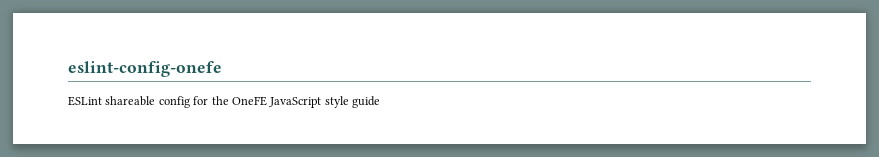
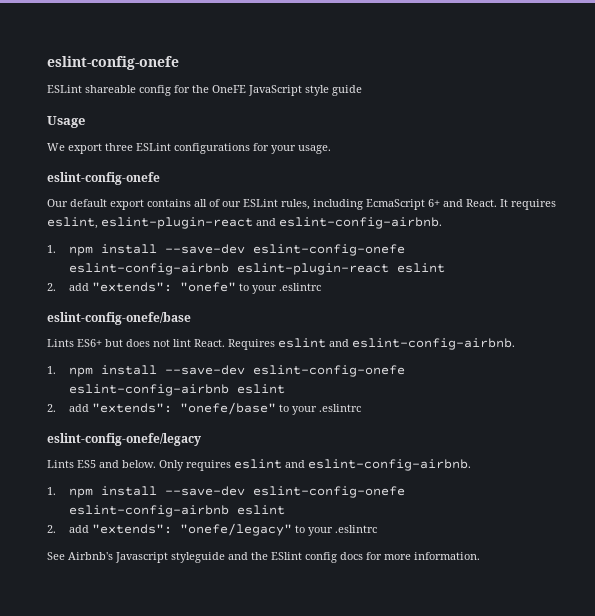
(380, 102) none -> [47,116,85,128] [47,143,331,154] [47,172,160,185] [47,199,556,210] [47,217,442,229] [47,244,405,256] [68,263,445,275] [47,282,321,294] [47,312,191,325] [47,338,515,350] [47,365,405,377] [68,384,285,396] [47,402,361,415] [47,433,201,446] [47,459,471,471] [47,486,405,498] [68,505,285,517] [47,523,377,536] [47,552,480,563] // Usage // We export three ESLint configurations for your usage. // eslint-config-onefe // Our default export contains all of our ESLint rules, including EcmaScript 6+ and React. It requires eslint, eslint-plugin-react and eslint-config-airbnb. // 1. npm install --save-dev eslint-config-onefe eslint-config-airbnb eslint-plugin-react eslint // 2. add "extends": "onefe" to your .eslintrc // eslint-config-onefe/base // Lints ES6+ but does not lint React. Requires eslint and eslint-config-airbnb. // 1. npm install --save-dev eslint-config-onefe eslint-config-airbnb eslint // 2. add "extends": "onefe/base" to your .eslintrc // eslint-config-onefe/legacy // Lints ES5 and below. Only requires eslint and eslint-config-airbnb. // 1. npm install --save-dev eslint-config-onefe eslint-config-airbnb eslint // 2. add "extends": "onefe/legacy" to your .eslintrc // See Airbnb's Javascript styleguide and the ESlint config docs for more information.

